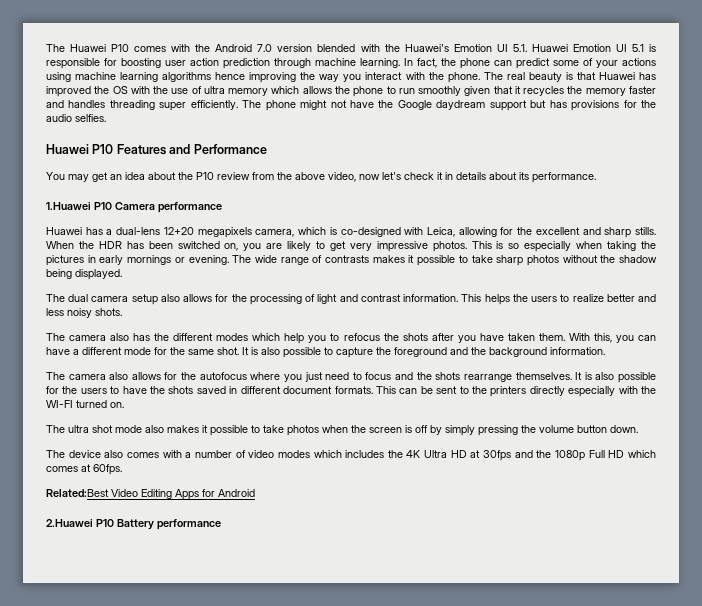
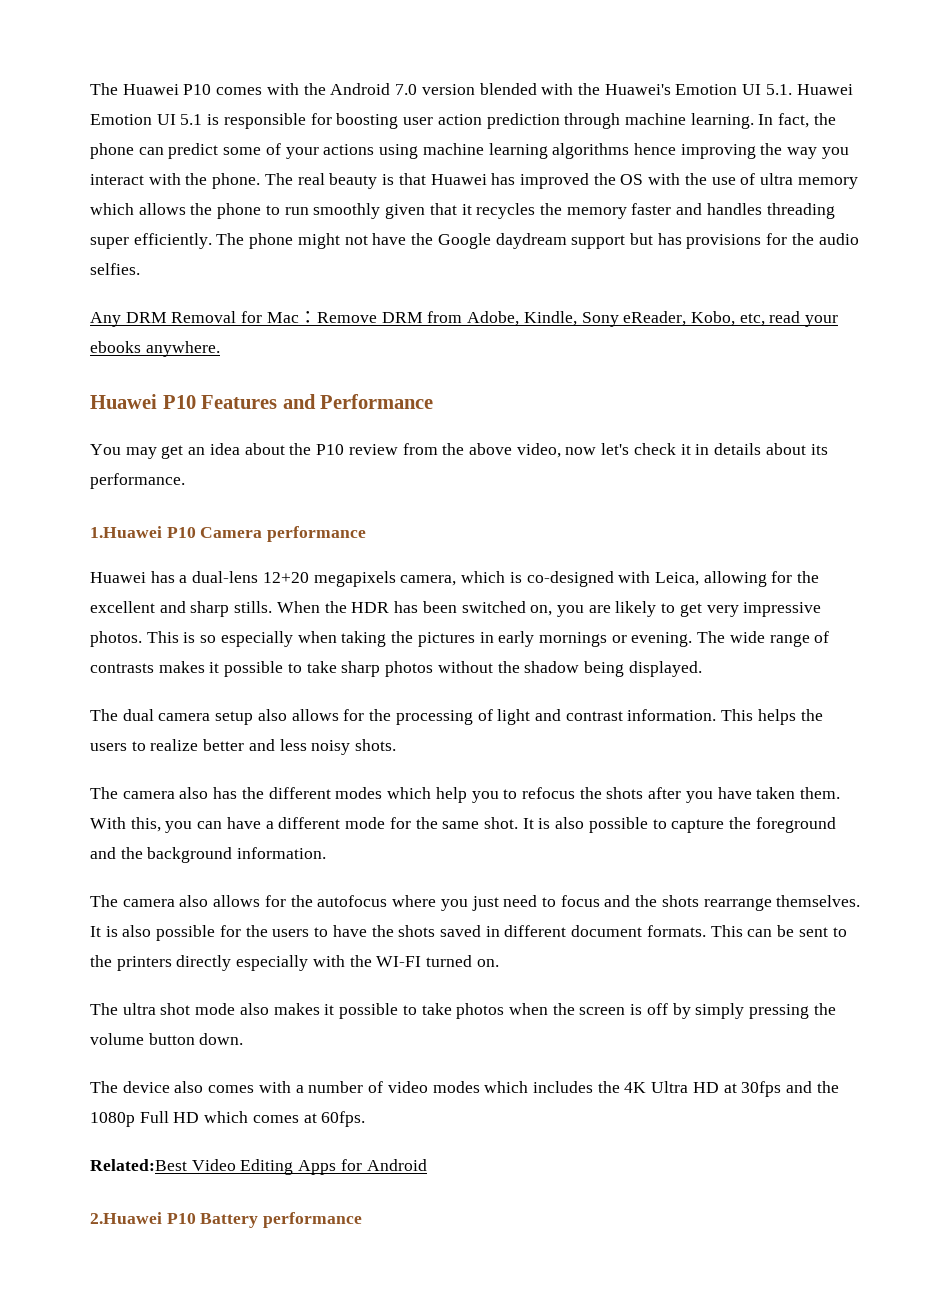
(106, 118) none -> [90,311,839,327] [90,341,220,357] // Any DRM Removal for Mac：Remove DRM from Adobe, Kindle, Sony eReader, Kobo, etc, read your ebooks anywhere.

